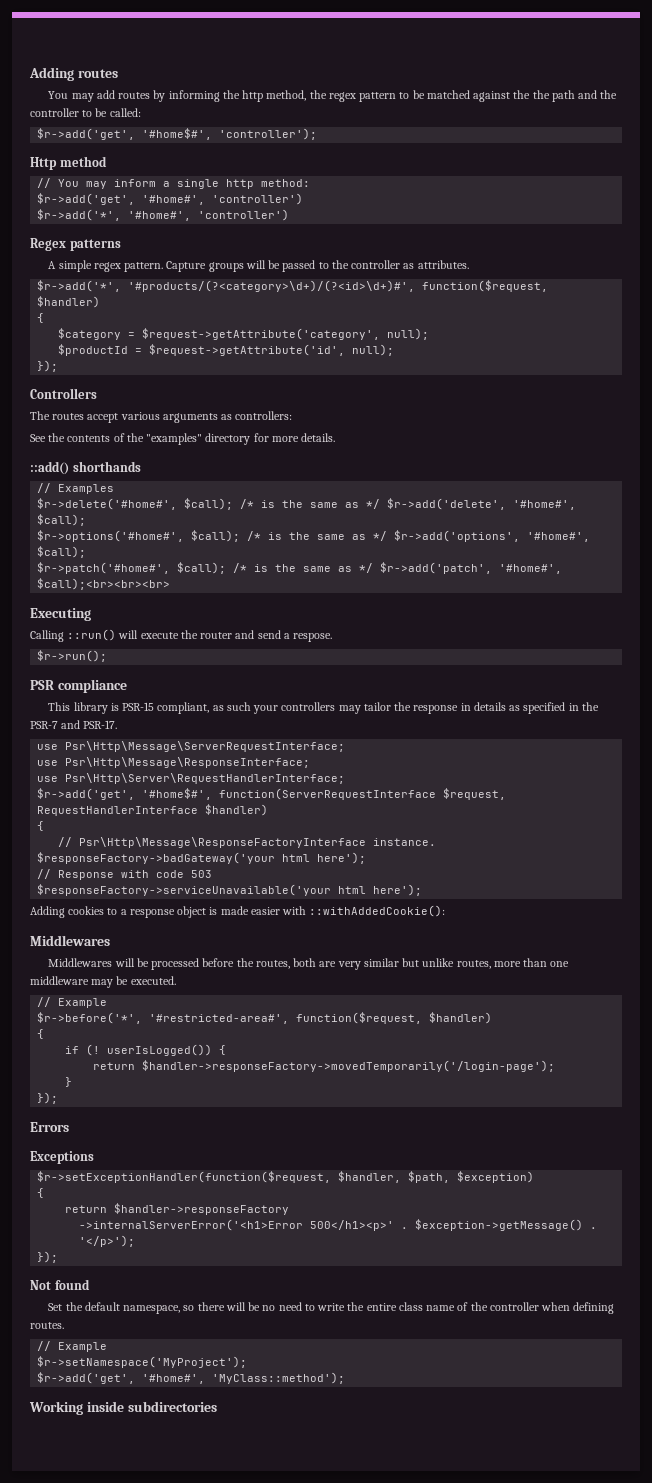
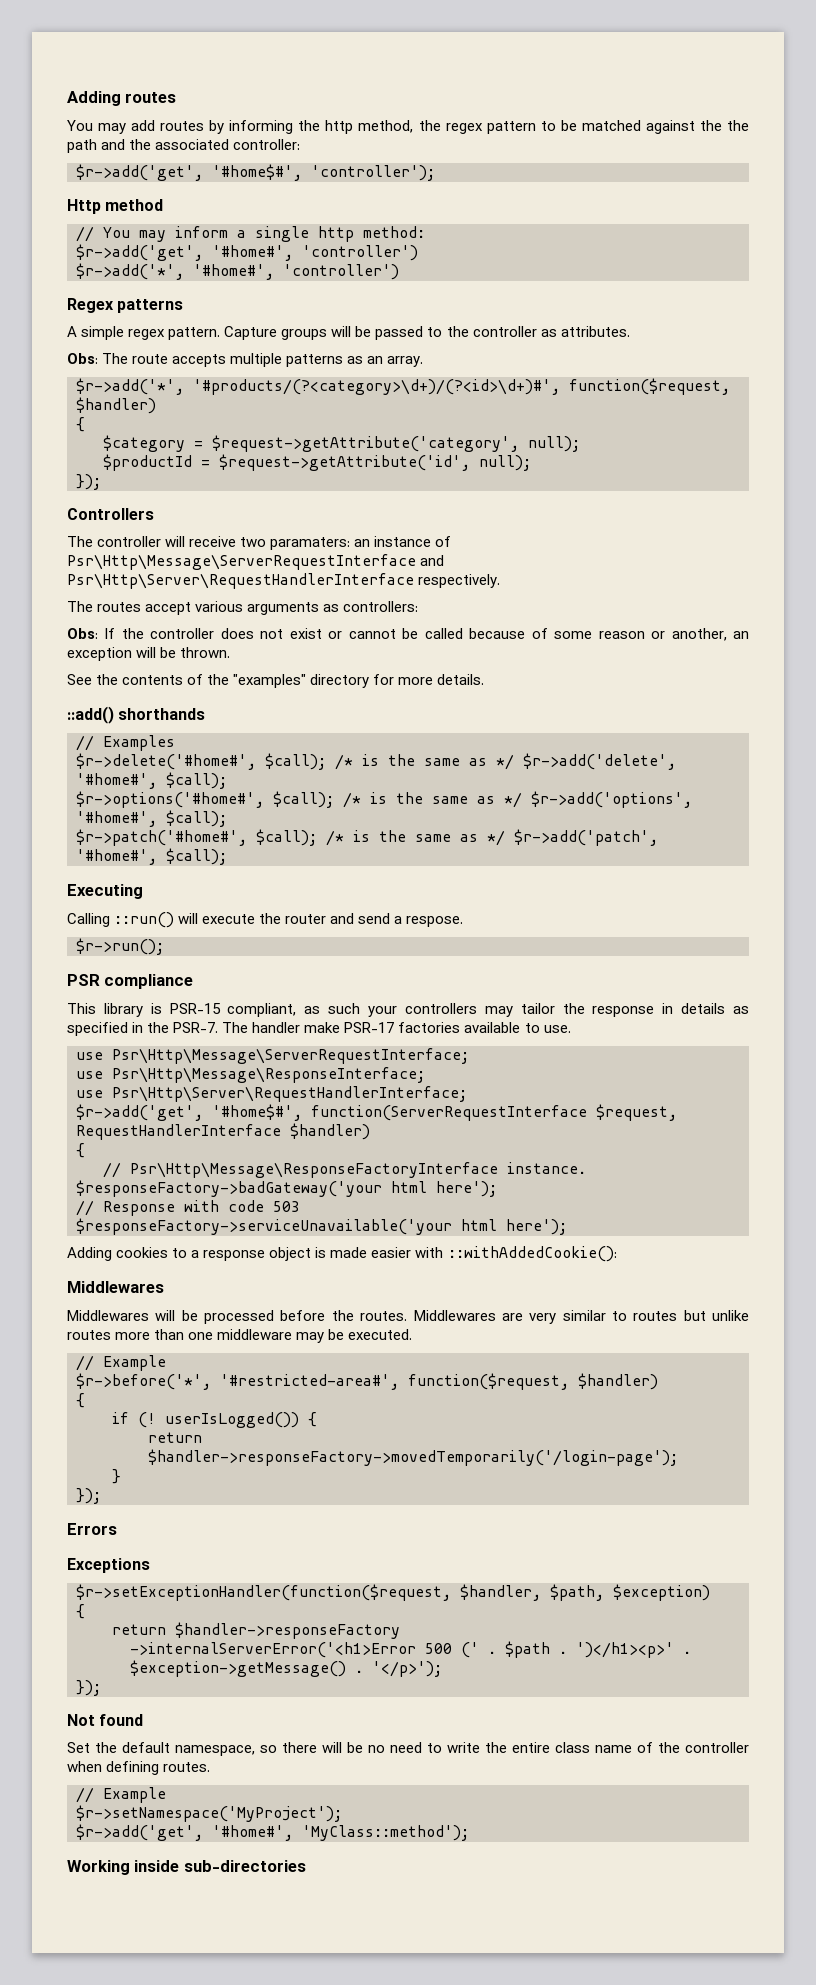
[30,108,141,117] controller to be called: -> [155,139,301,150] associated controller:
(469, 264) none -> [67,353,424,367] // Obs: The route accepts multiple patterns as an array.
(97, 393) none -> [67,536,452,550] [67,554,445,570] [67,573,501,589] // The controller will receive two paramaters: an instance of Psr\Http\Message\ServerRequestInterface and Psr\Http\Server\RequestHandlerInterface respectively.
(293, 415) none -> [67,628,750,641] [67,647,231,661] // Obs: If the controller does not exist or cannot be called because of some reason or another, an exception will be thrown.
[37,578,171,590] $call);<br><br><br> -> [166,848,227,865] $call);
[30,720,118,729] PSR-7 and PSR-17. -> [173,1022,571,1033] PSR-7. The handler make PSR-17 factories available to use.
[255,958,317,969] routes, both -> [360,1310,496,1321] routes. Middlewares
(399, 962) none -> [611,1311,678,1321] to routes
[456,960,491,969] routes, -> [67,1330,111,1340] routes
[310,1220,395,1231] 500</h1><p>' -> [425,1641,674,1658] 500 (' . $path . ')</h1><p>'
[127,1401,217,1412] subdirectories -> [183,1860,306,1872] sub-directories

